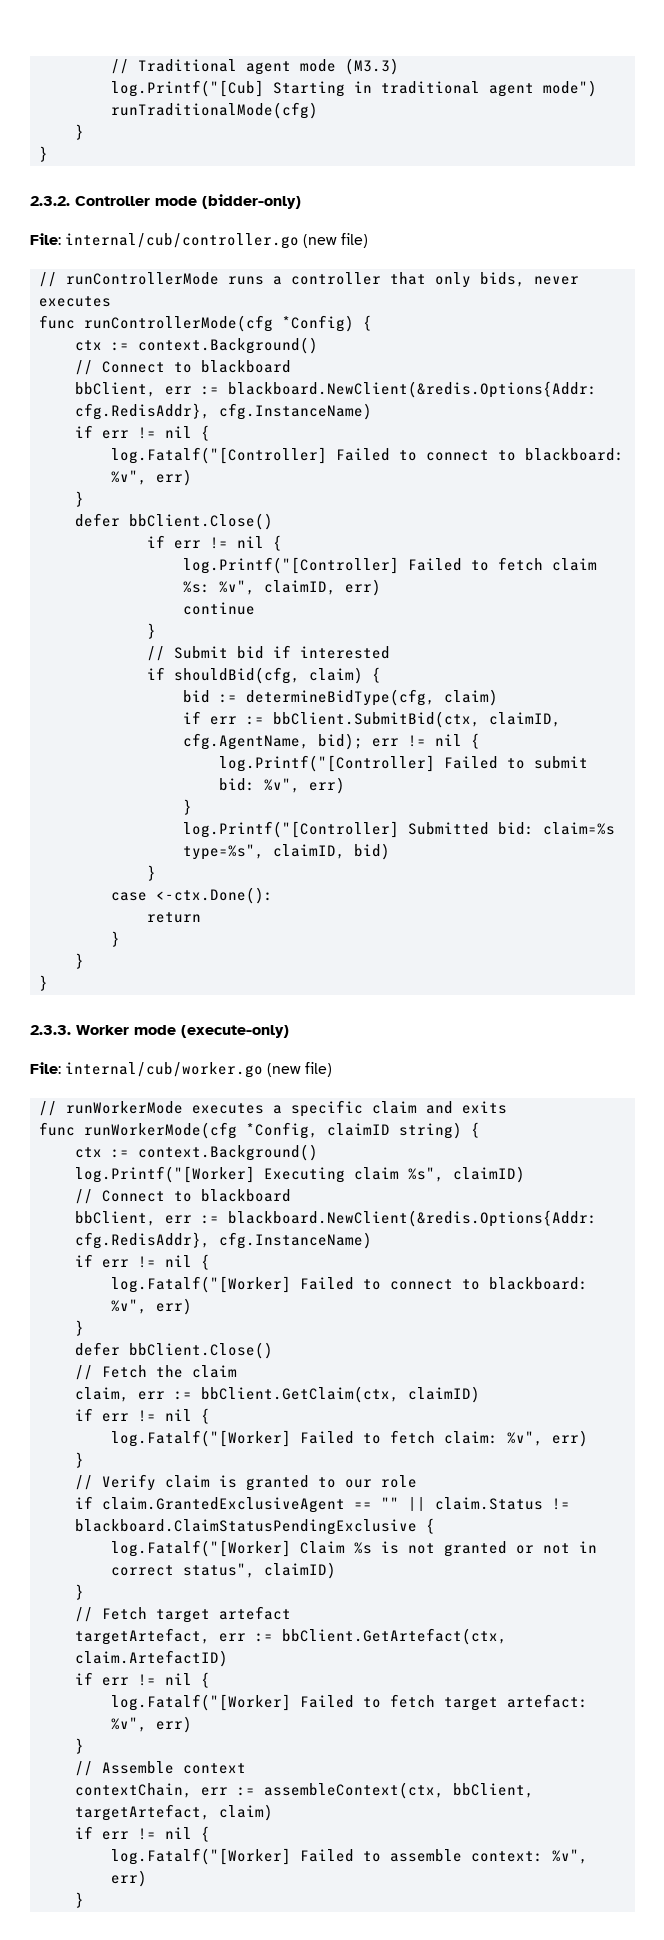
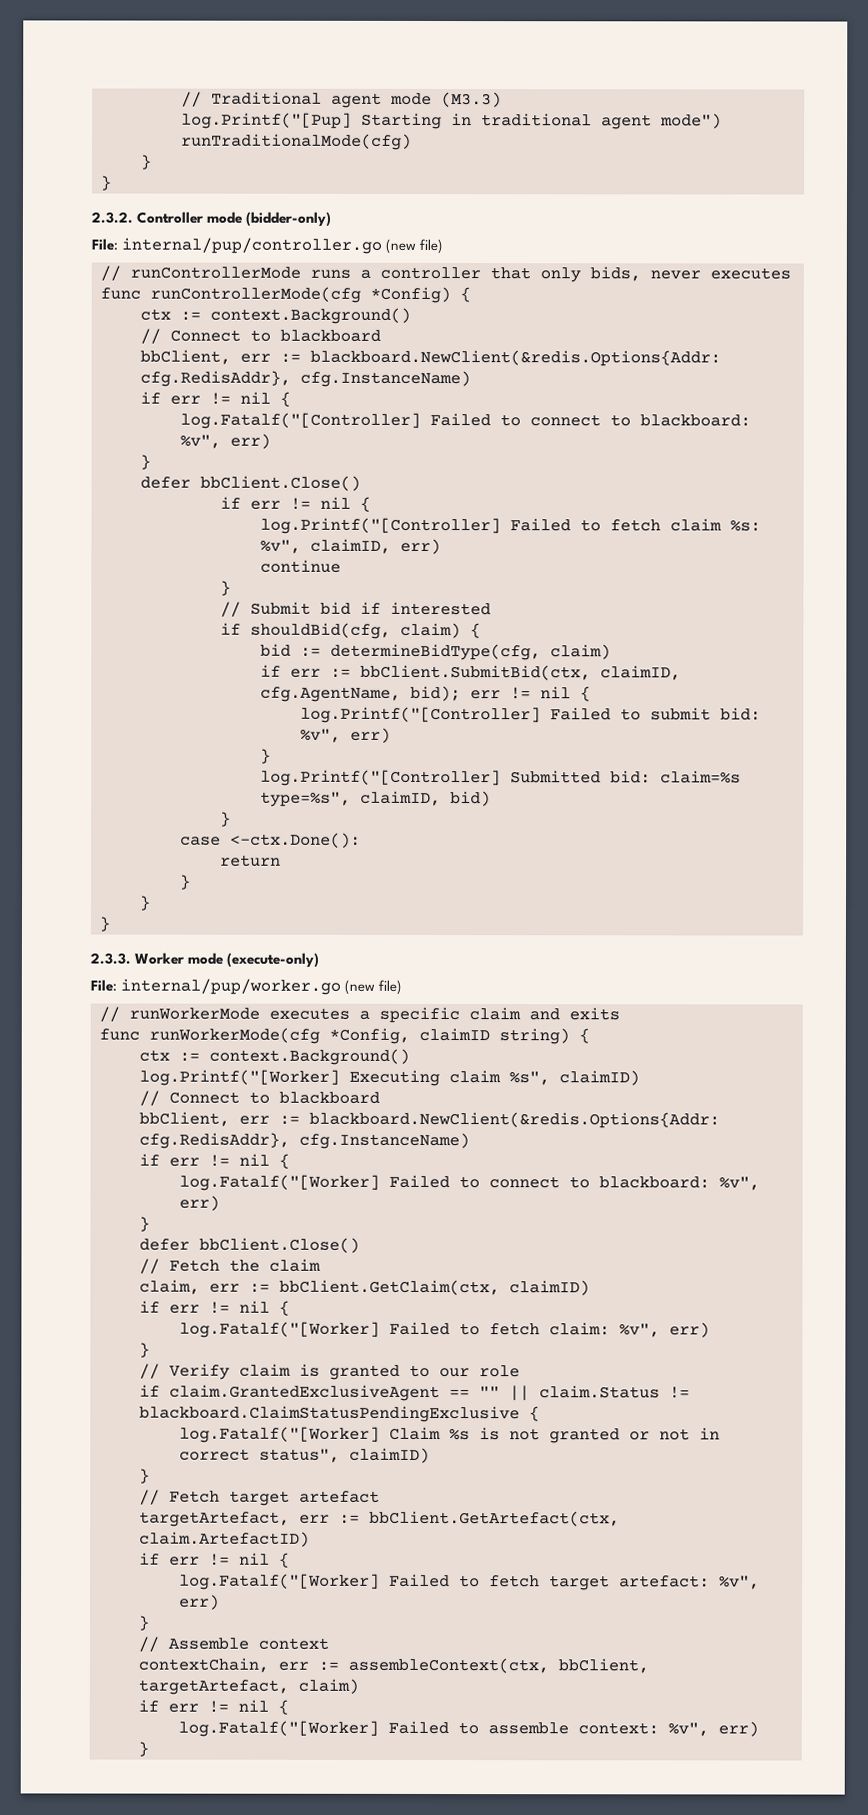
[111,80,265,97] log.Printf("[Cub] -> [181,112,352,129] log.Printf("[Pup]
[65,233,300,249] internal/cub/controller.go -> [121,237,383,254] internal/pup/controller.go
[65,1062,264,1078] internal/cub/worker.go -> [120,978,342,995] internal/pup/worker.go

